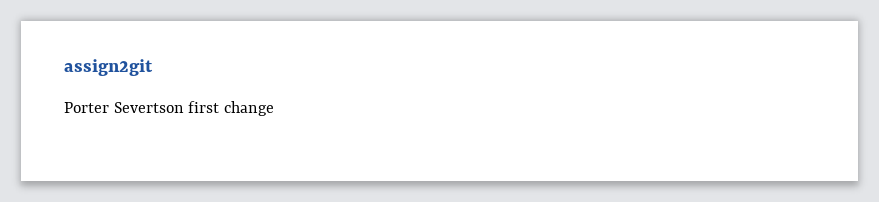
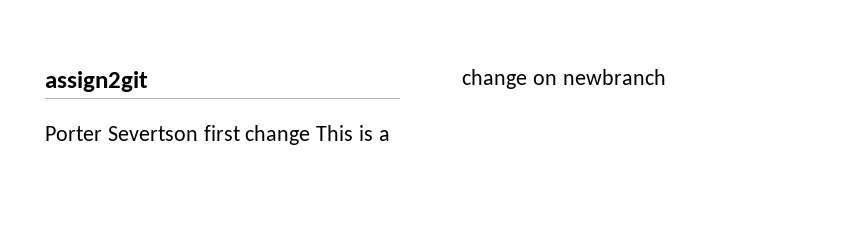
(275, 108) none -> [316,125,390,141] [462,69,666,89] This is a change on newbranch

